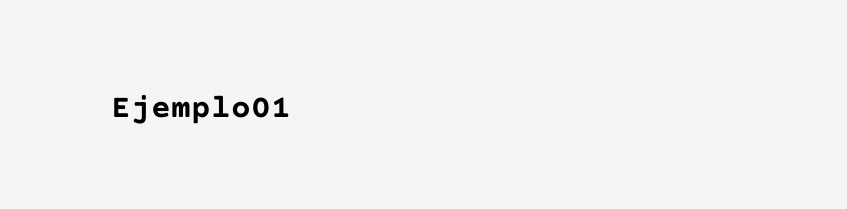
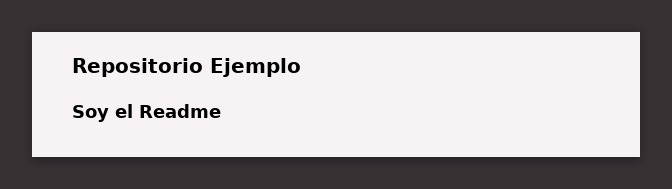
[111,95,291,124] Ejemplo01 -> [72,58,301,77] [72,104,221,122] Repositorio Ejemplo // Soy el Readme

